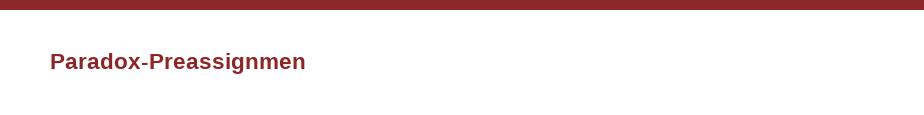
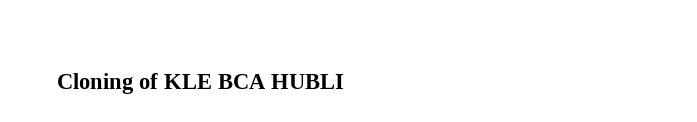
[50,53,306,74] Paradox-Preassignmen -> [57,73,345,94] Cloning of KLE BCA HUBLI

